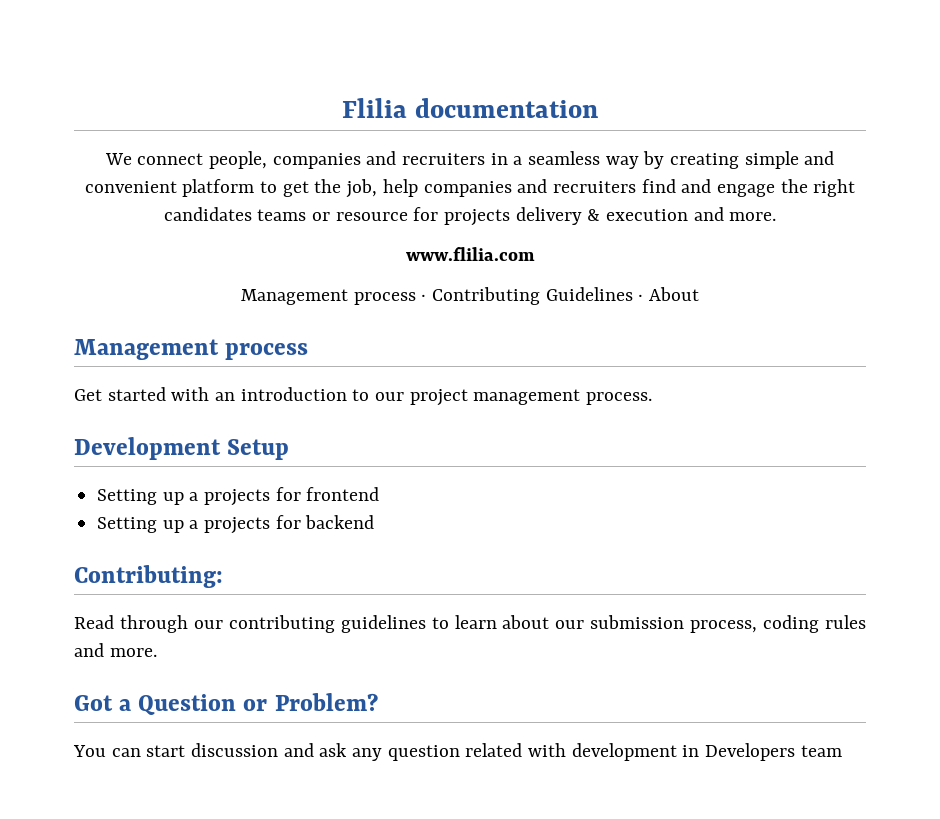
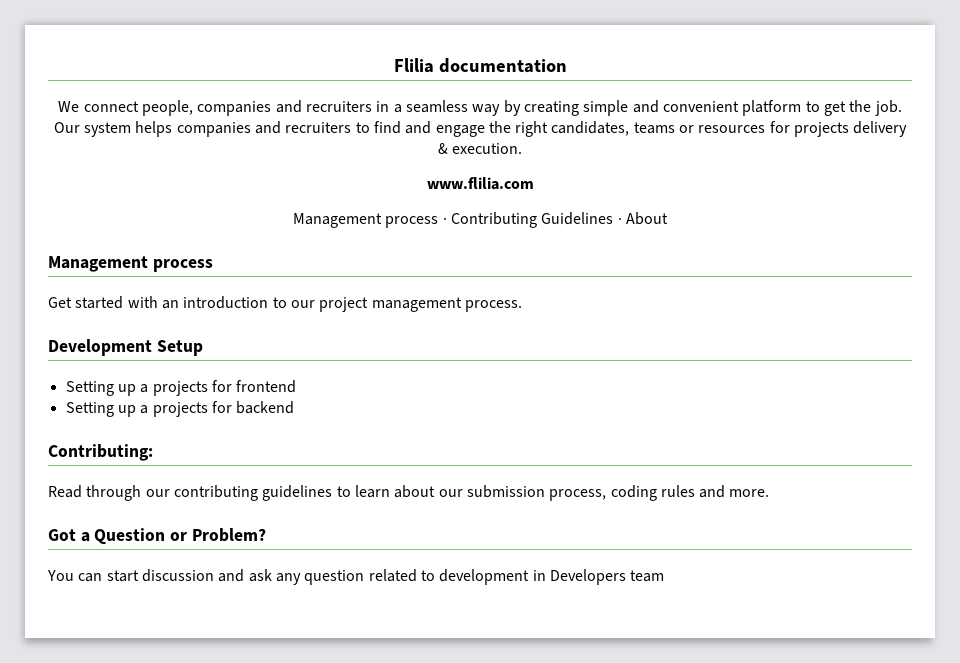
[346,179,636,198] job, help companies and recruiters -> [874,100,902,116] [53,121,370,137] job. Our system helps companies and recruiters to
[163,207,252,221] candidates -> [551,121,630,136] candidates,
[335,212,408,221] resource -> [698,125,766,133] resources
[606,207,777,221] execution and more. -> [452,143,523,154] execution.
[528,743,567,757] with -> [420,570,435,581] to

